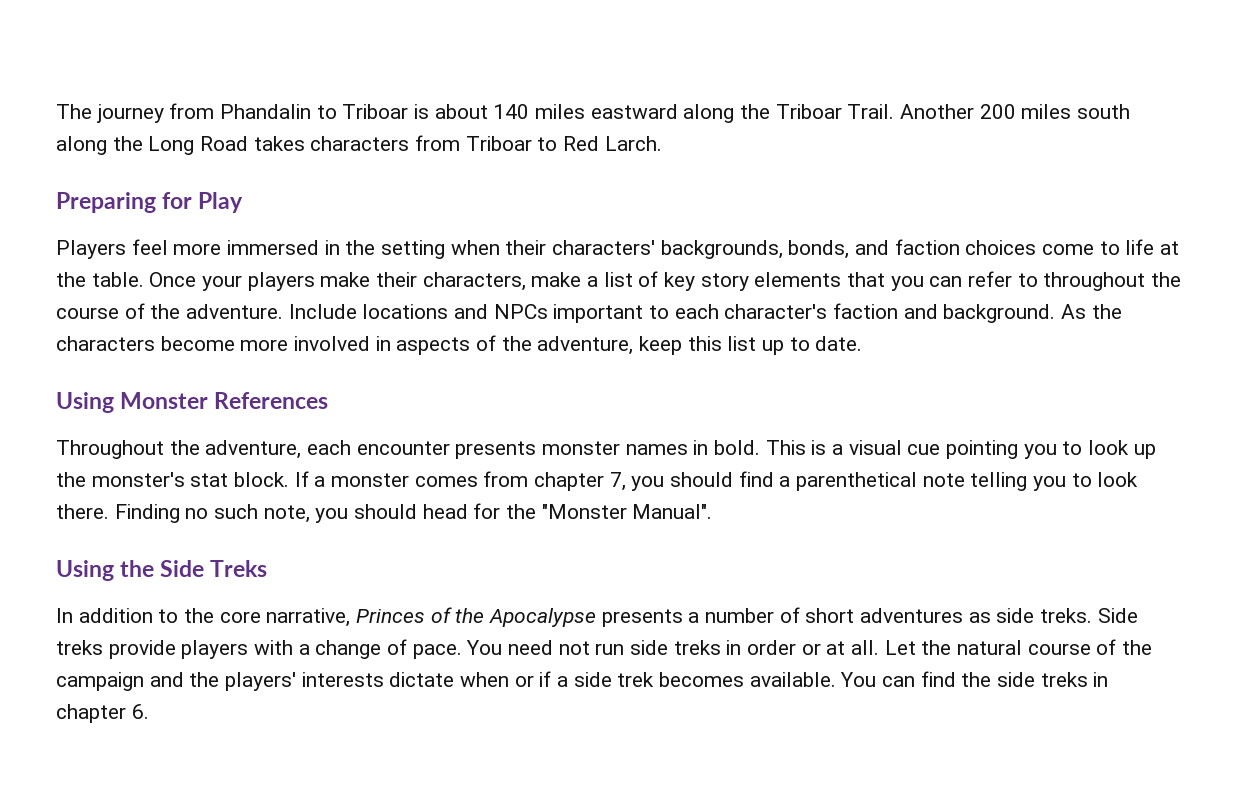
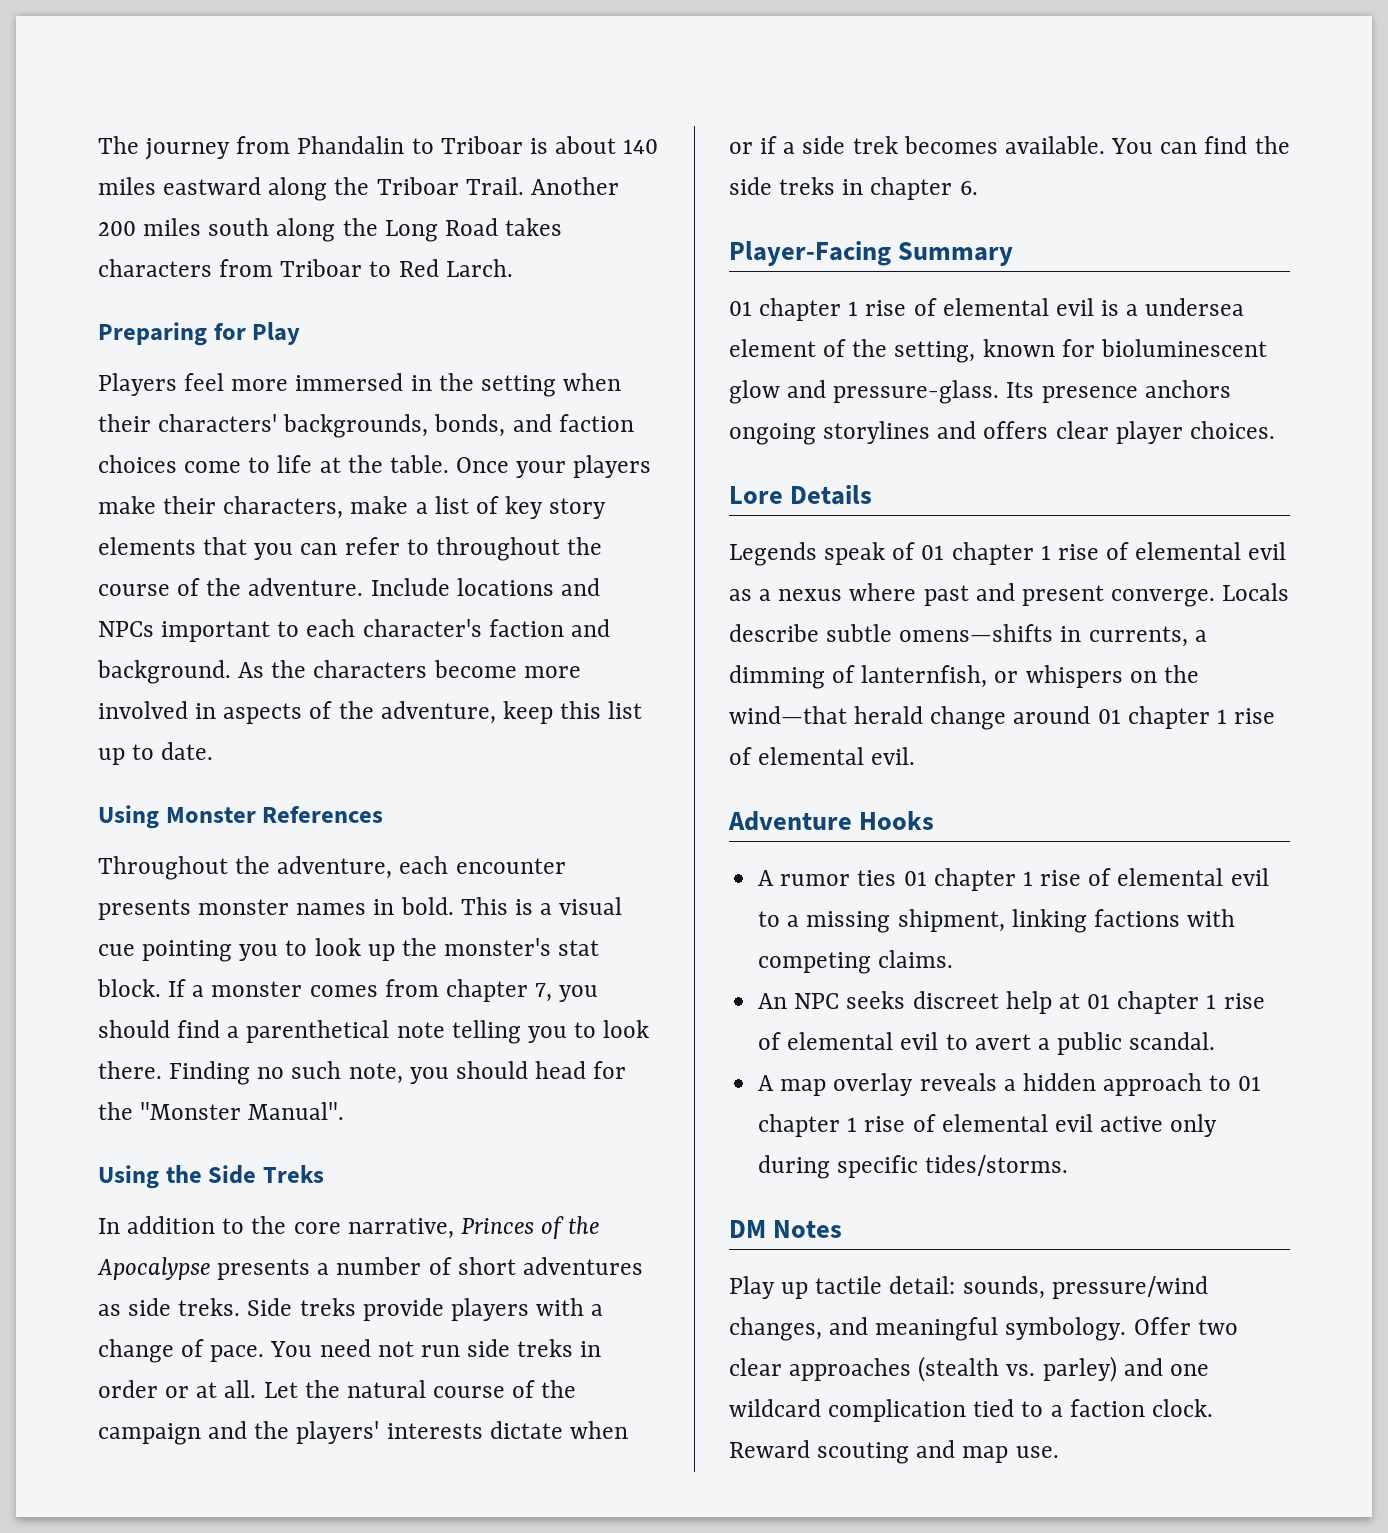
(149, 711) none -> [729,241,1014,266] [729,298,1245,321] [729,339,1267,363] [729,380,1231,404] [729,421,1275,445] [729,485,873,505] [729,542,1287,566] [729,583,1290,607] [729,624,1207,647] [729,665,1199,689] [729,706,1276,730] [729,747,916,765] [728,811,935,831] [758,868,1269,891] [758,909,1236,933] [758,950,954,974] [758,991,1265,1014] [758,1032,1216,1055] [758,1073,1262,1096] [758,1114,1218,1137] [758,1155,1069,1179] [729,1220,843,1238] [729,1276,1208,1299] [729,1317,1238,1341] [729,1356,1209,1382] [729,1399,1213,1422] [729,1440,1059,1464] // Player-Facing Summary // 01 chapter 1 rise of elemental evil is a undersea element of the setting, known for bioluminescent glow and pressure-glass. Its presence anchors ongoing storylines and offers clear player choices. // Lore Details // Legends speak of 01 chapter 1 rise of elemental evil as a nexus where past and present converge. Locals describe subtle omens—shifts in currents, a dimming of lanternfish, or whispers on the wind—that herald change around 01 chapter 1 rise of elemental evil. // Adventure Hooks // A rumor ties 01 chapter 1 rise of elemental evil to a missing shipment, linking factions with competing claims. // An NPC seeks discreet help at 01 chapter 1 rise of elemental evil to avert a public scandal. // A map overlay reveals a hidden approach to 01 chapter 1 rise of elemental evil active only during specific tides/storms. // DM Notes // Play up tactile detail: sounds, pressure/wind changes, and meaningful symbology. Offer two clear approaches (stealth vs. parley) and one wildcard complication tied to a faction clock. Reward scouting and map use.

